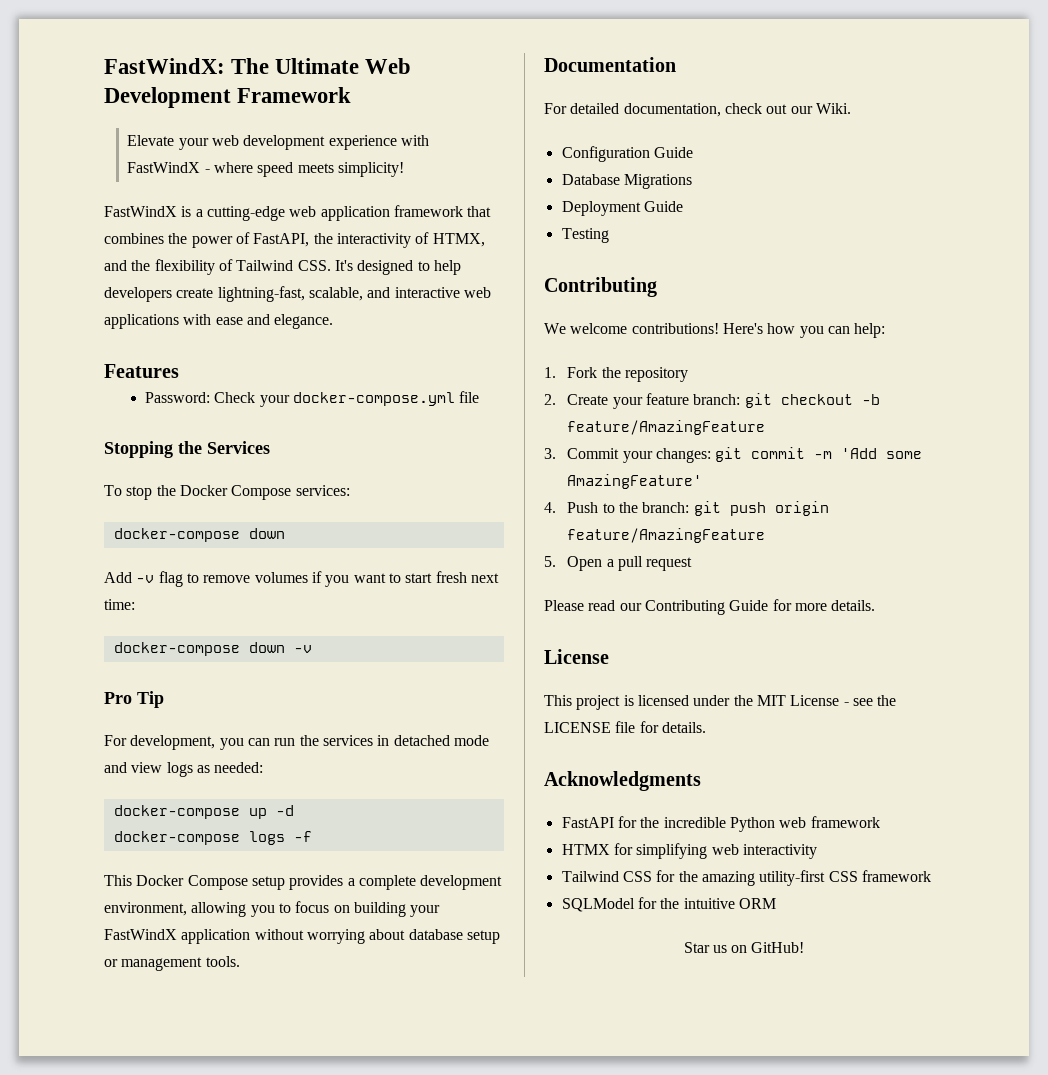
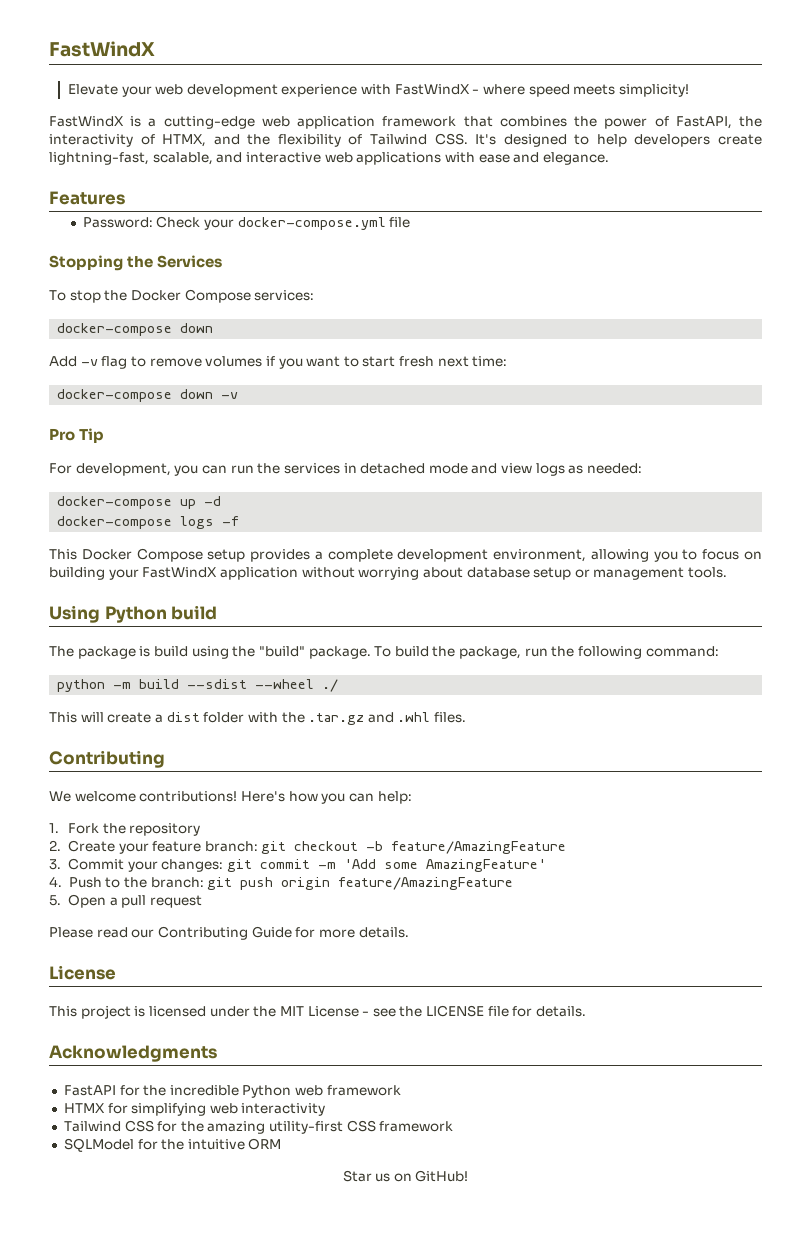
[104,58,412,74] [104,87,352,108] FastWindX: The Ultimate Web Development Framework -> [49,41,155,57] FastWindX
[544,57,676,72] [544,103,851,117] [561,146,693,162] [561,174,692,189] [561,201,683,216] [561,228,609,243] Documentation // For detailed documentation, check out our Wiki. // Configuration Guide // Database Migrations // Deployment Guide // Testing -> [49,605,218,623] [49,646,719,659] [57,679,339,692] [49,712,467,725] Using Python build // The package is build using the "build" package. To build the package, run the following command: // python -m build --sdist --wheel ./ // This will create a dist folder with the .tar.gz and .whl files.

